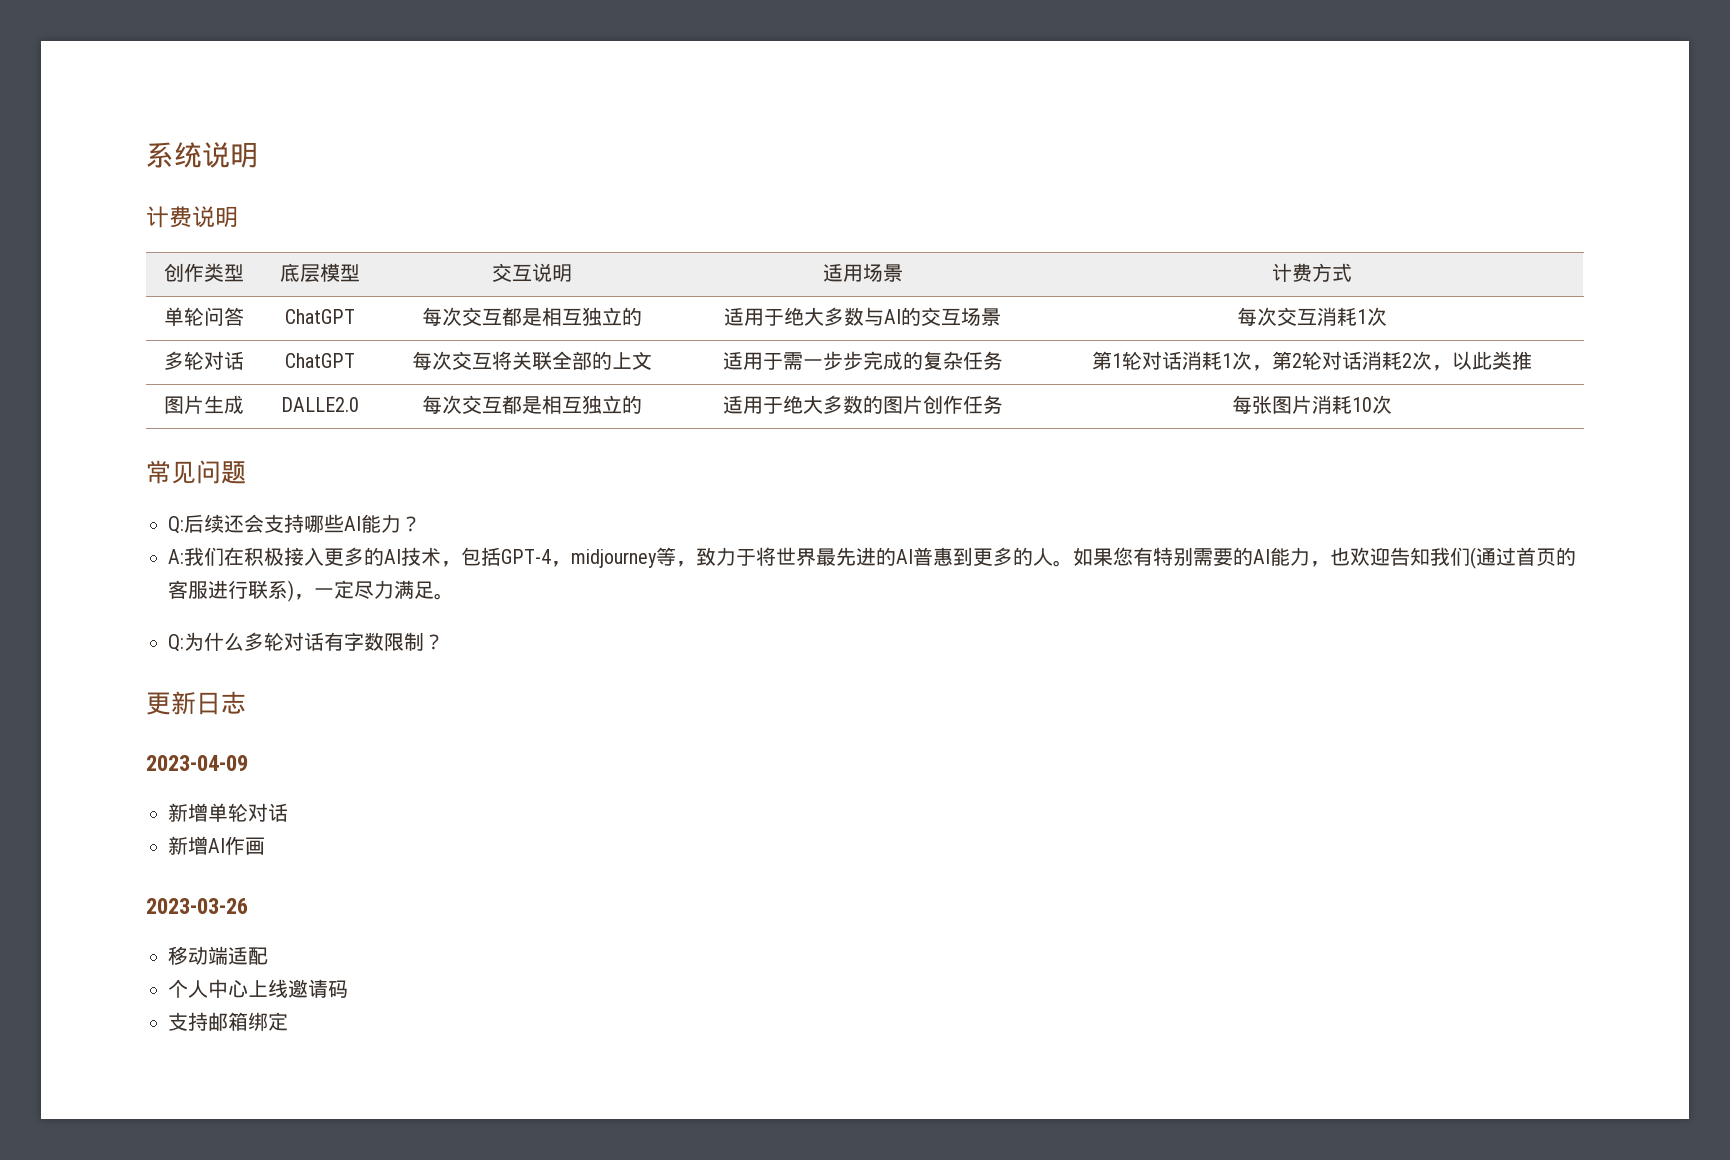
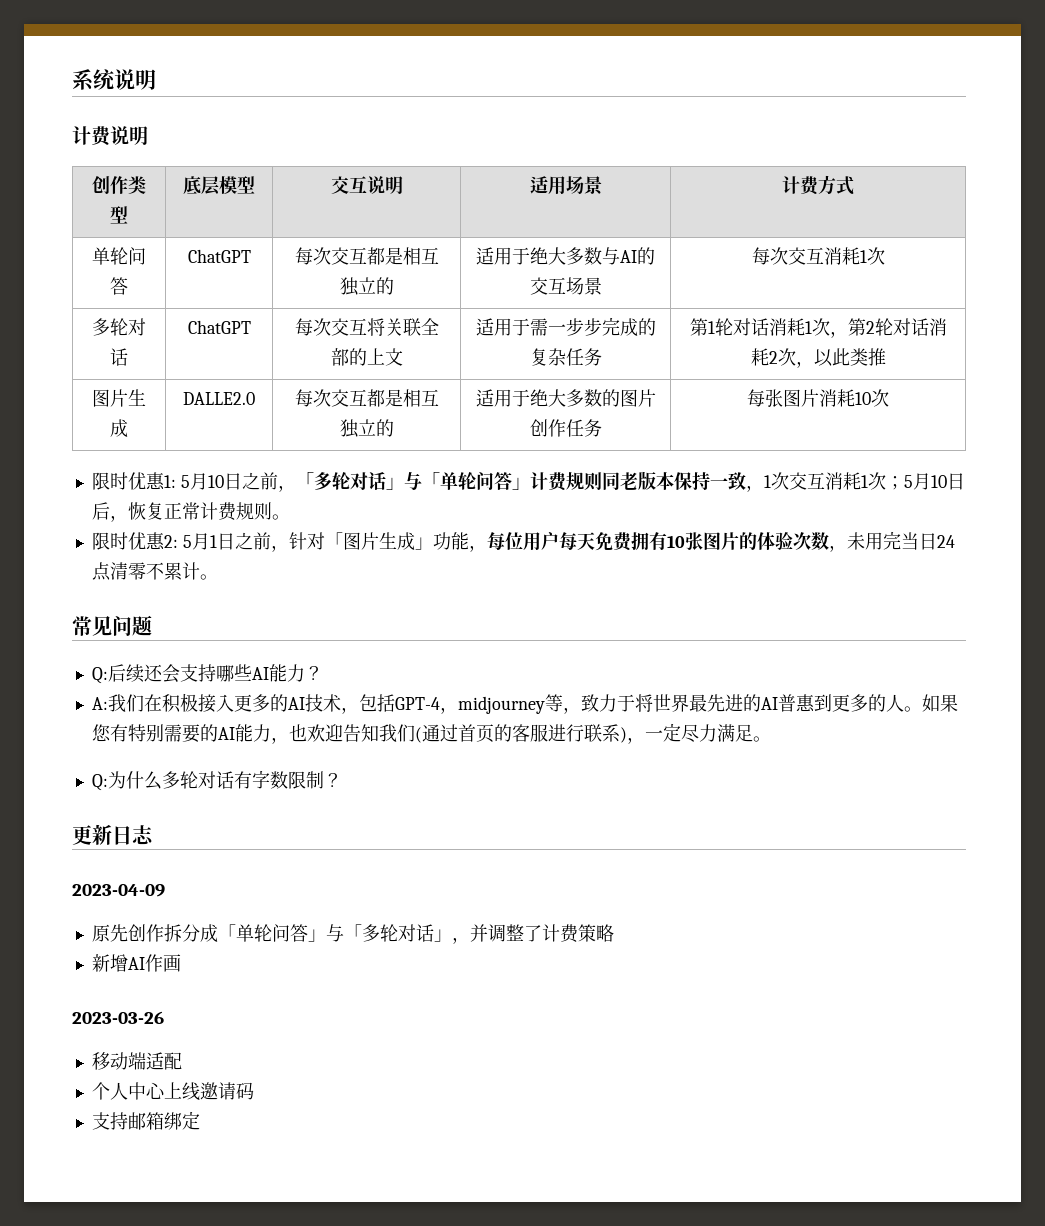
(1392, 404) none -> [91,471,965,492] [91,502,290,522] [91,531,955,552] [91,562,218,581] // 限时优惠1: 5月10日之前，「多轮对话」与「单轮问答」计费规则同老版本保持一致，1次交互消耗1次；5月10日后，恢复正常计费规则。 // 限时优惠2: 5月1日之前，针对「图片生成」功能，每位用户每天免费拥有10张图片的体验次数，未用完当日24点清零不累计。
[168,803,288,822] 新增单轮对话 -> [91,924,614,944] 原先创作拆分成「单轮问答」与「多轮对话」，并调整了计费策略

